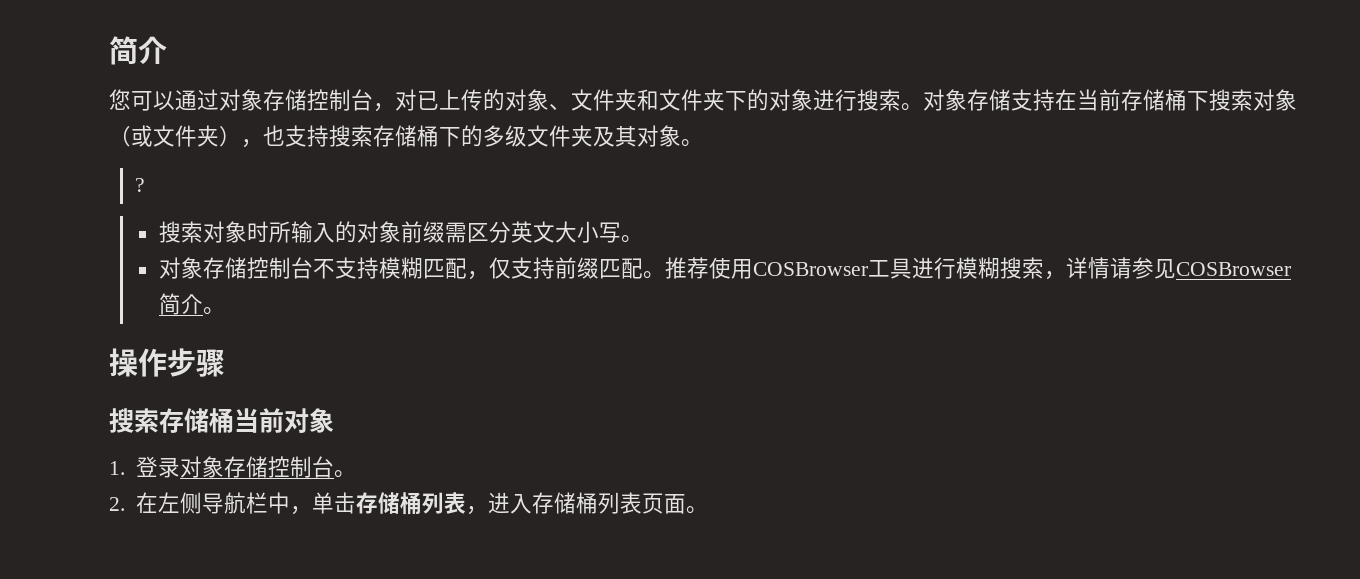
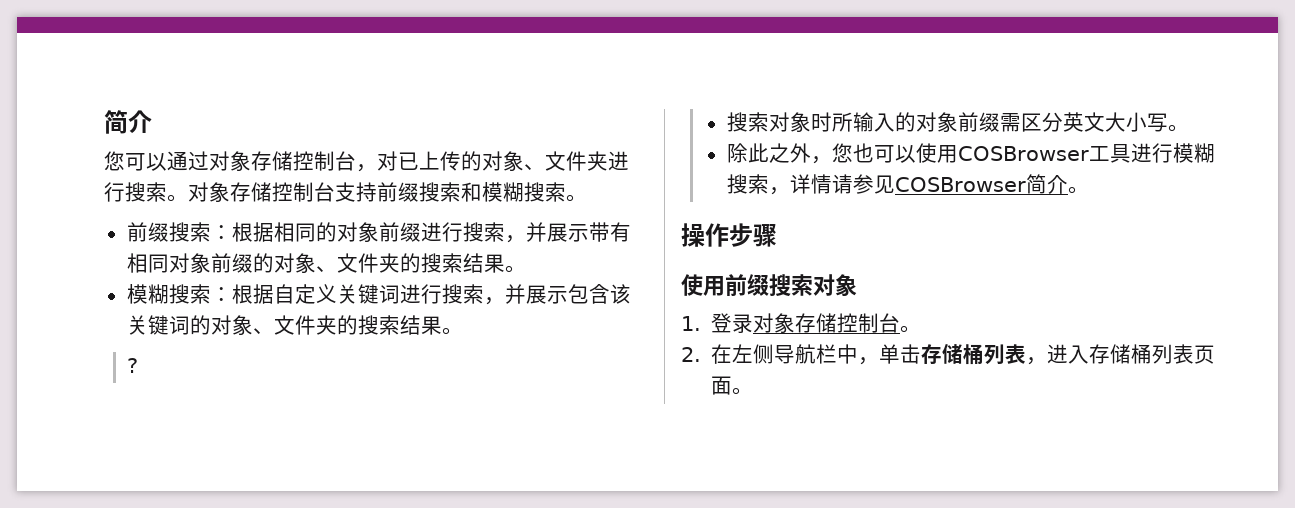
[637,89,813,111] 和文件夹下的对象 -> (608, 161) none
[1011,89,1297,111] [109,125,681,148] 支持在当前存储桶下搜索对象（或文件夹），也支持搜索存储桶下的多级文件夹及其对象 -> [272,182,587,202] [126,222,631,243] [126,253,526,273] [126,284,631,305] [126,315,442,335] 控制台支持前缀搜索和模糊搜索。 // 前缀搜索：根据相同的对象前缀进行搜索，并展示带有相同对象前缀的对象、文件夹的搜索结果。 // 模糊搜索：根据自定义关键词进行搜索，并展示包含该关键词的对象、文件夹的搜索结果
[158,257,709,280] 对象存储控制台不支持模糊匹配，仅支持前缀匹配。推荐 -> [726,143,916,164] 除此之外，您也可以
[109,408,284,433] 搜索存储桶当前 -> [681,274,813,297] 使用前缀搜索

